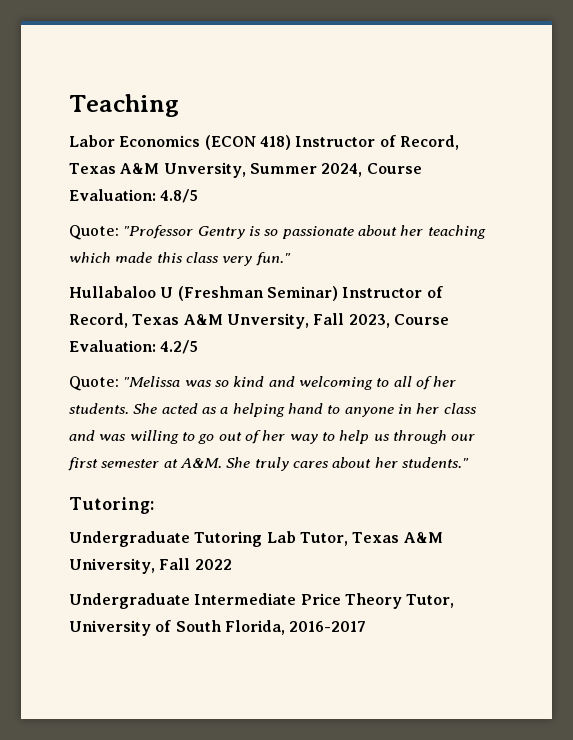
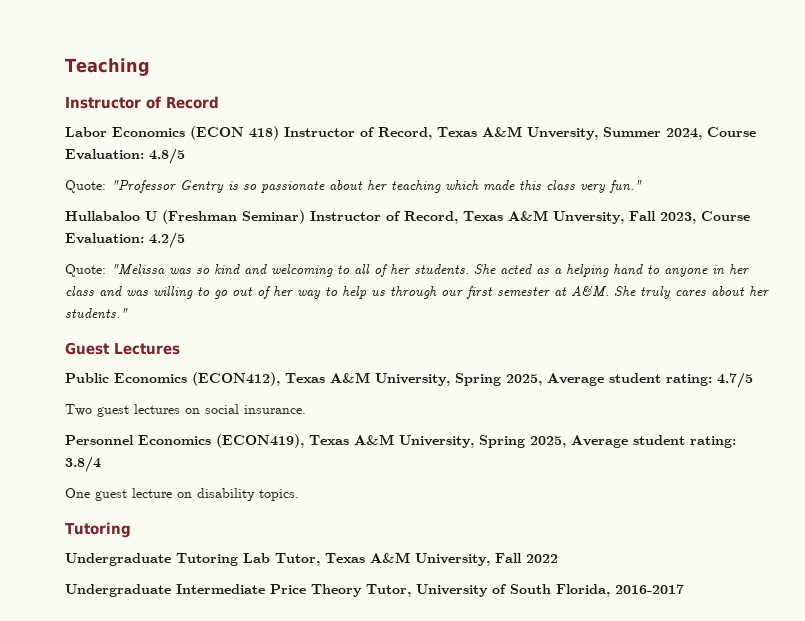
(179, 105) none -> [65,96,219,109] // Instructor of Record
[69,497,154,514] Tutoring: -> [65,342,180,355] [65,372,753,388] [65,404,306,417] [65,434,736,448] [65,456,101,472] [65,488,299,501] [65,522,131,538] Guest Lectures // Public Economics (ECON412), Texas A&M University, Spring 2025, Average student rating: 4.7/5 // Two guest lectures on social insurance. // Personnel Economics (ECON419), Texas A&M University, Spring 2025, Average student rating: 3.8/4 // One guest lecture on disability topics. // Tutoring

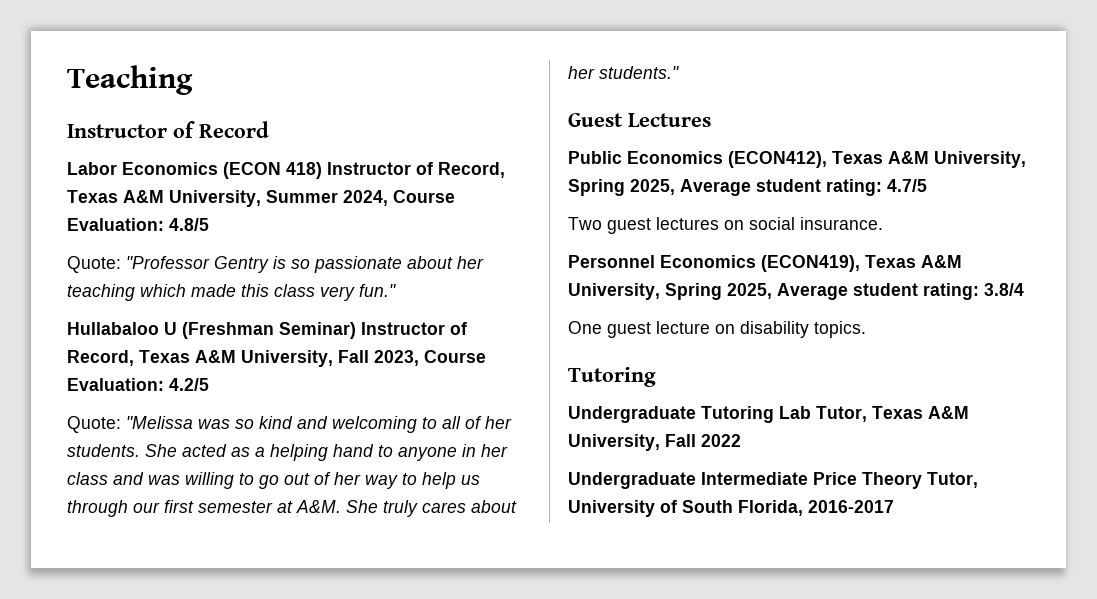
[527,127,598,140] Unversity, -> [169,190,261,207] University,
[553,211,624,224] Unversity, -> [241,350,333,367] University,

